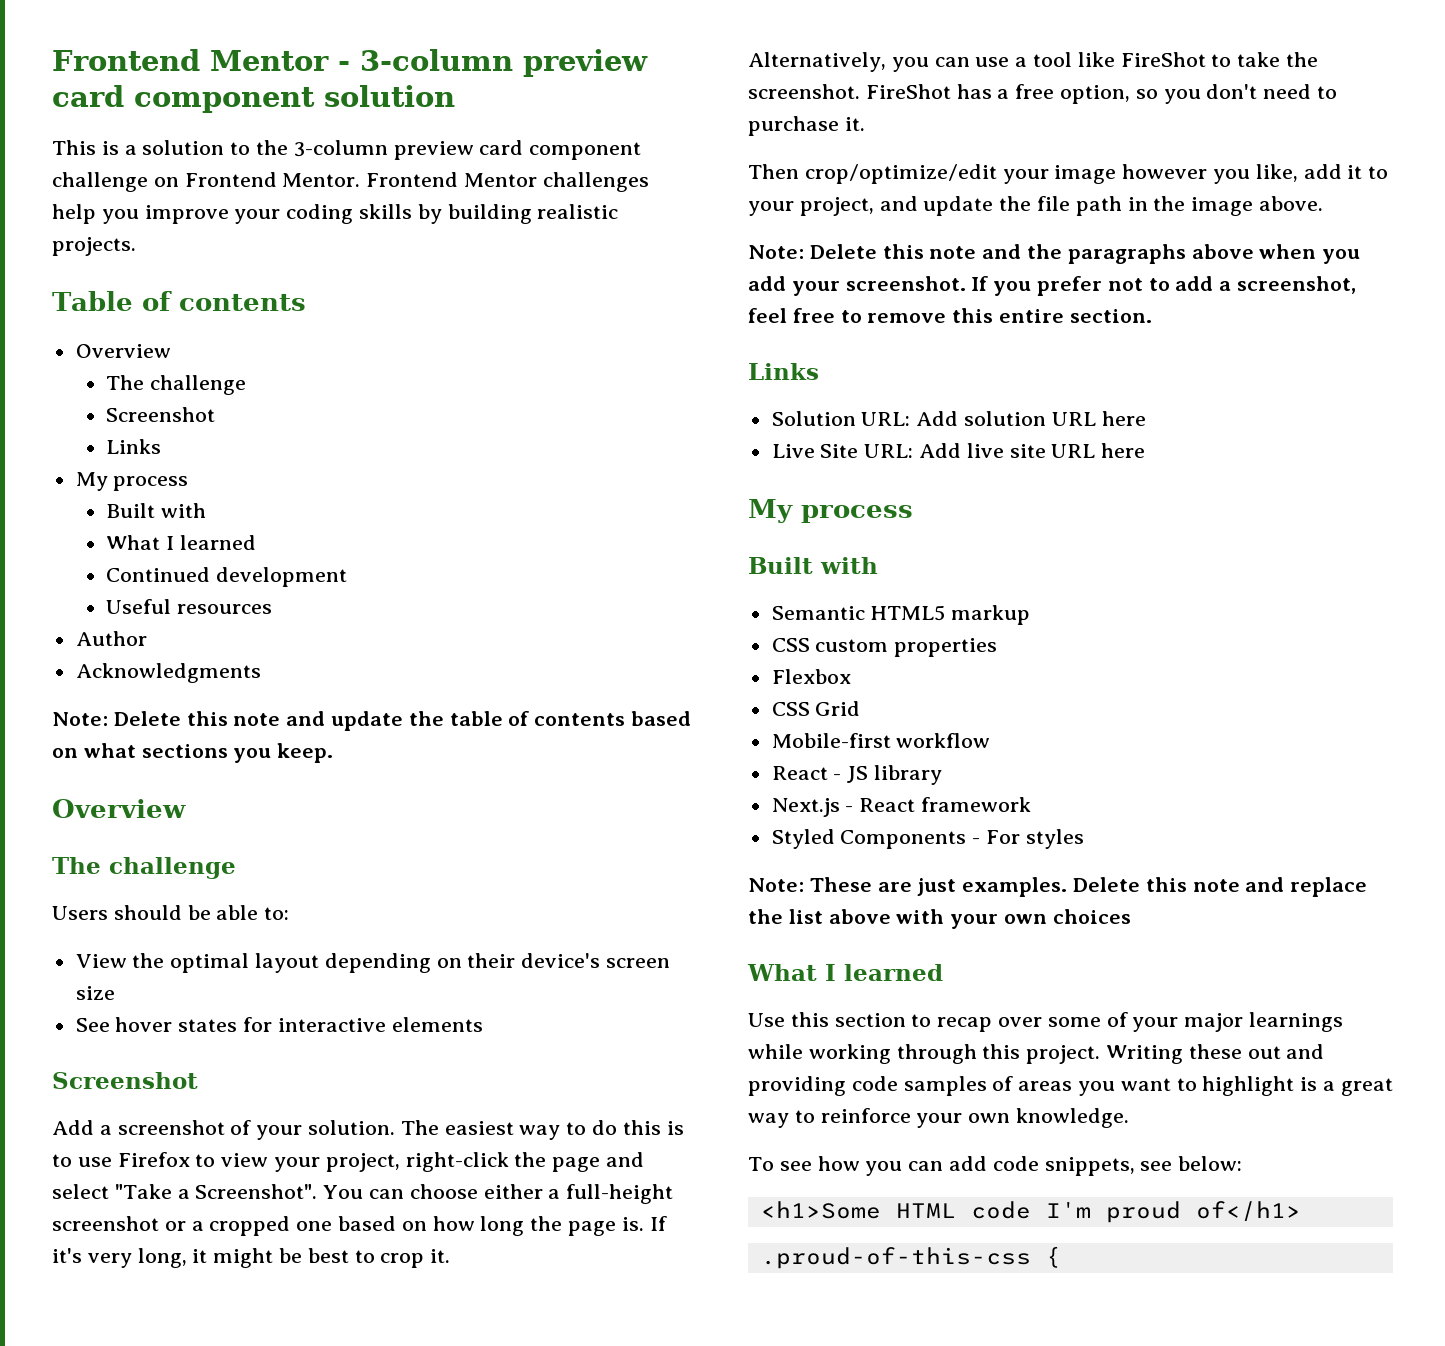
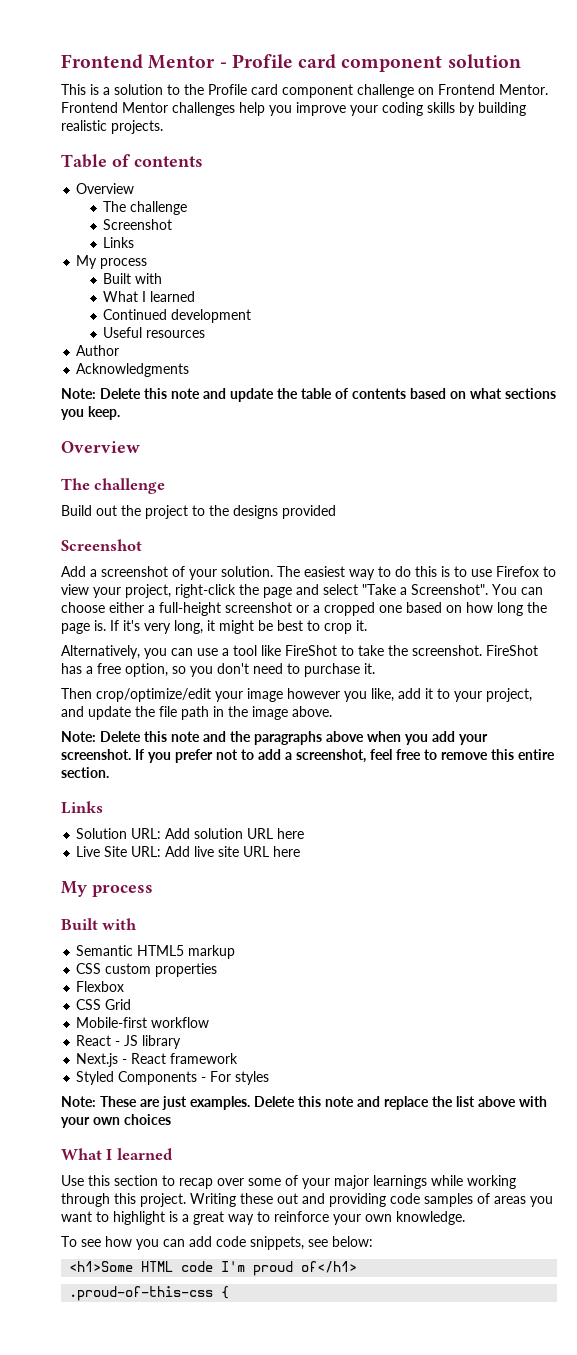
[360,49,648,77] 3-column preview -> [231,54,293,68] Profile
[293,140,474,160] 3-column preview -> [208,84,247,95] Profile
[52,905,290,920] [75,953,671,973] [75,986,115,1000] [75,1017,483,1032] Users should be able to: // View the optimal layout depending on their device's screen size // See hover states for interactive elements -> [61,505,336,519] Build out the project to the designs provided

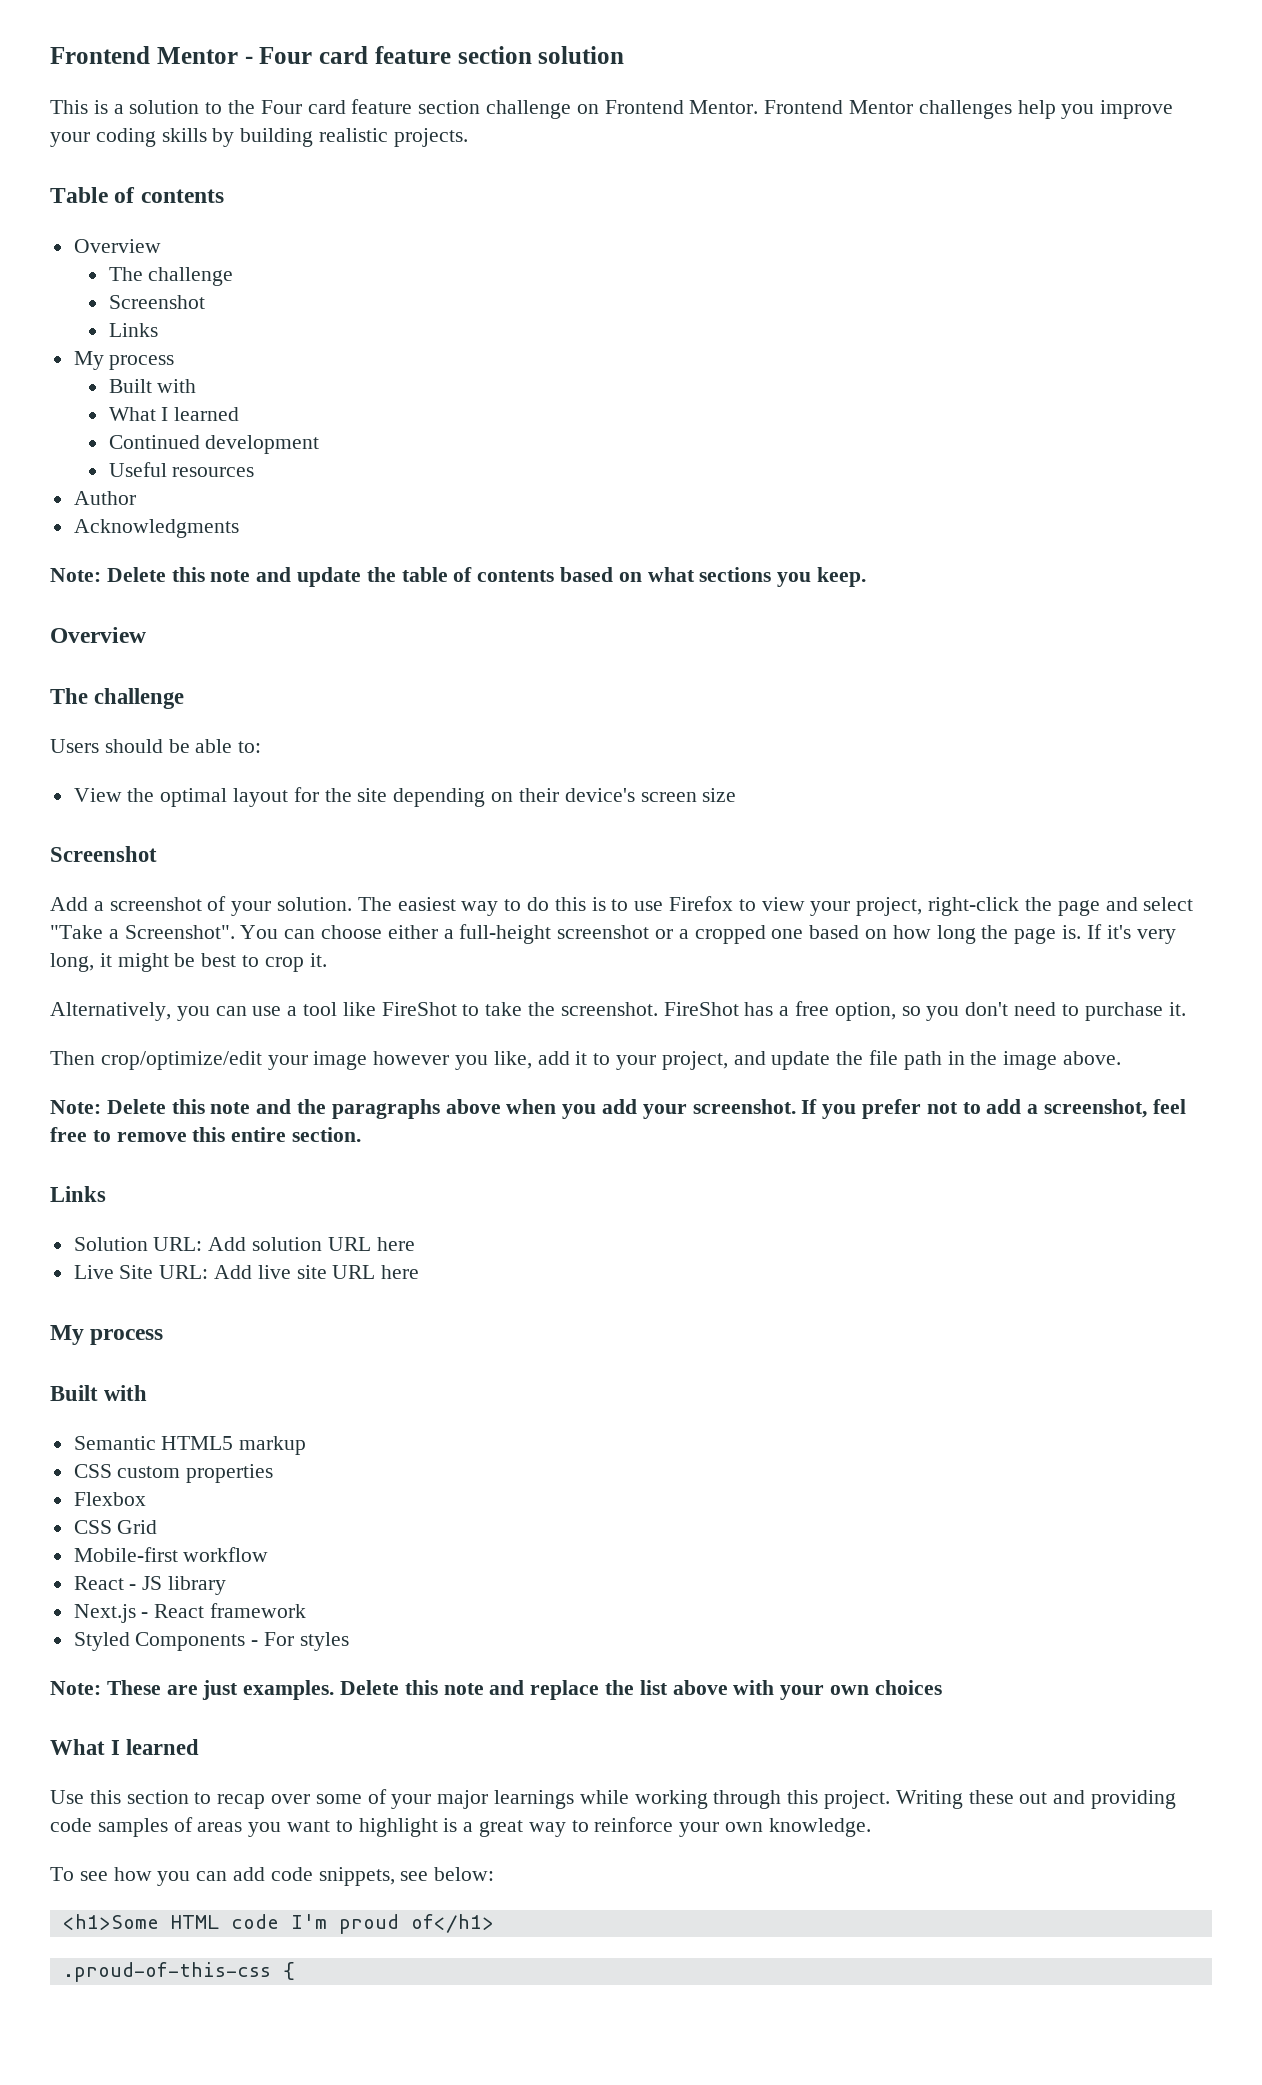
[231,54,443,72] Profile card component -> [259,46,532,64] Four card feature section
[208,84,353,98] Profile card component -> [260,99,481,114] Four card feature section
[61,505,336,519] Build out the project to the designs provided -> [50,739,262,753] [73,787,737,807] Users should be able to: // View the optimal layout for the site depending on their device's screen size

